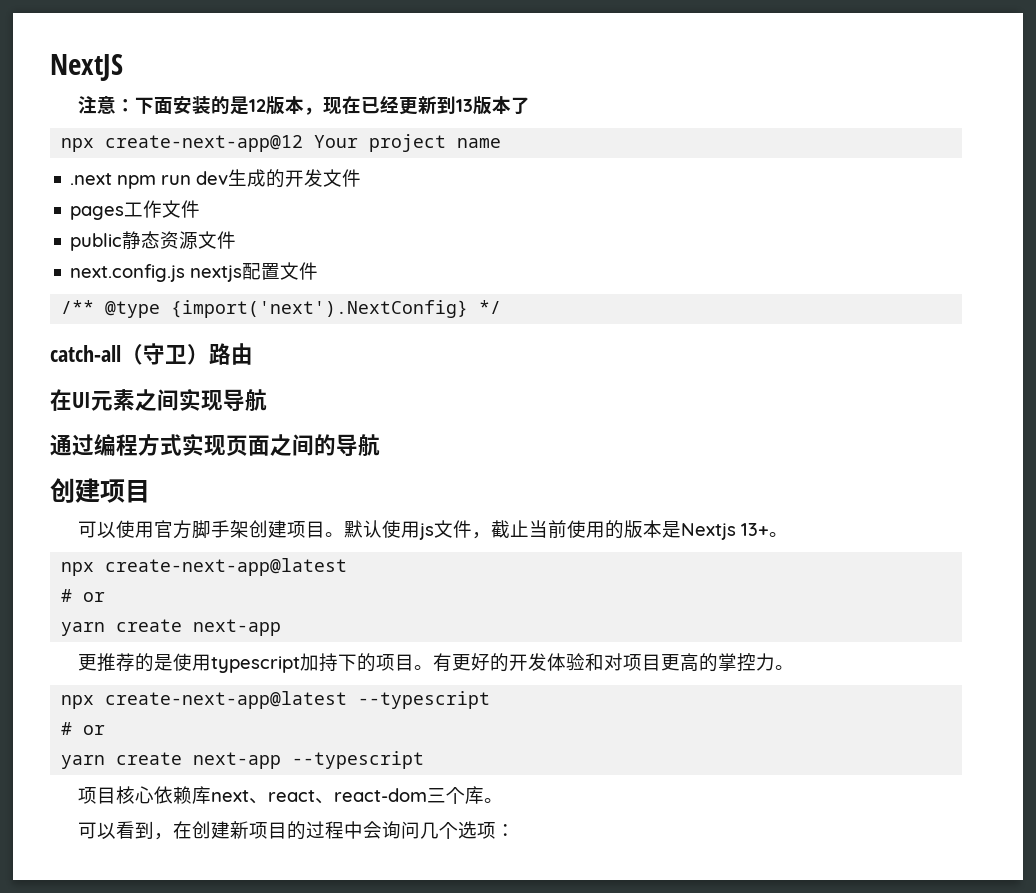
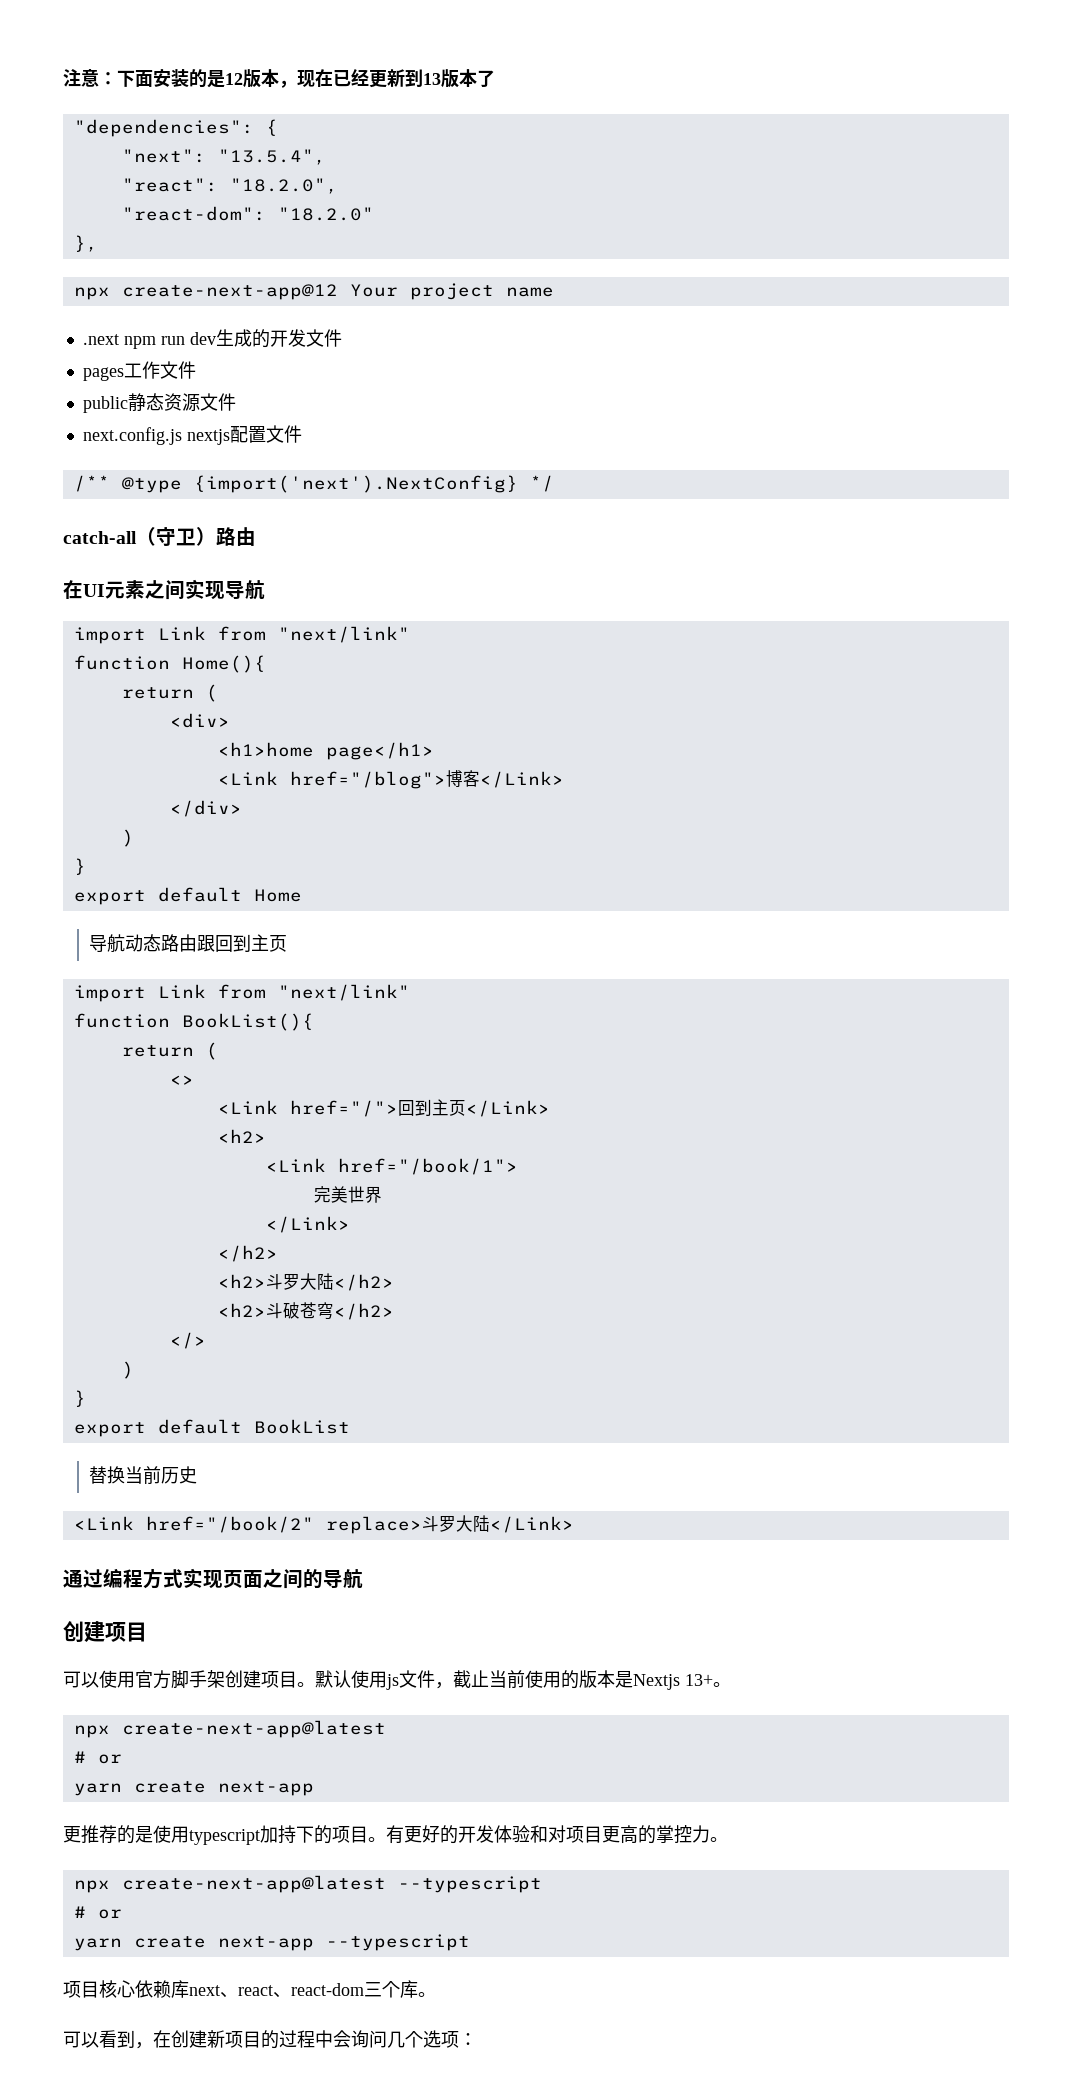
[50,54,123,81] NextJS // -> (63, 78) none
(530, 105) none -> [73,119,278,137] [121,149,326,165] [121,178,338,194] [121,206,374,221] [73,235,98,252] // "dependencies": { // "next": "13.5.4", // "react": "18.2.0", // "react-dom": "18.2.0" // },
(267, 400) none -> [73,626,410,644] [73,655,266,673] [121,684,218,702] [169,713,230,728] [217,742,434,760] [217,770,564,789] [169,800,242,817] [121,829,134,847] [73,858,86,875] [73,887,302,905] [89,934,288,952] [73,984,410,1002] [73,1013,314,1031] [121,1042,218,1060] [169,1075,194,1085] [217,1099,550,1117] [217,1129,266,1143] [265,1158,518,1175] [313,1186,382,1203] [265,1216,350,1233] [217,1245,278,1262] [217,1273,394,1291] [217,1302,394,1320] [169,1332,206,1349] [121,1361,134,1379] [73,1390,86,1407] [73,1419,350,1437] [89,1466,198,1484] [73,1515,574,1534] // import Link from "next/link" // function Home(){ // return ( // <div> // <h1>home page</h1> // <Link href="/blog">博客</Link> // </div> // ) // } // export default Home // 导航动态路由跟回到主页 // import Link from "next/link" // function BookList(){ // return ( // <> // <Link href="/">回到主页</Link> // <h2> // <Link href="/book/1"> // 完美世界 // </Link> // </h2> // <h2>斗罗大陆</h2> // <h2>斗破苍穹</h2> // </> // ) // } // export default BookList // 替换当前历史 // <Link href="/book/2" replace>斗罗大陆</Link>

